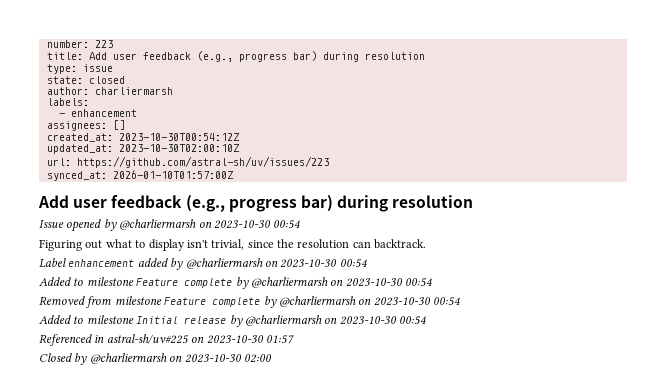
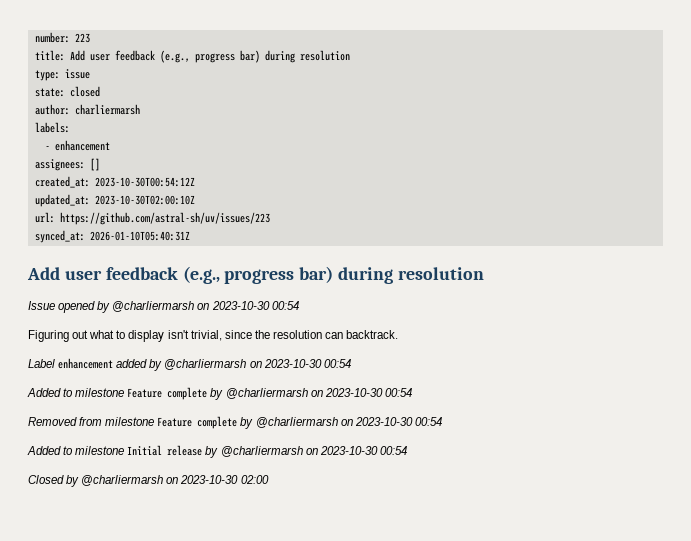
[112,170,234,179] 2026-01-10T01:57:00Z -> [89,231,190,241] 2026-01-10T05:40:31Z
[39,334,294,346] // Referenced in astral-sh/uv#225 on 2023-10-30 01:57 -> (407, 450) none

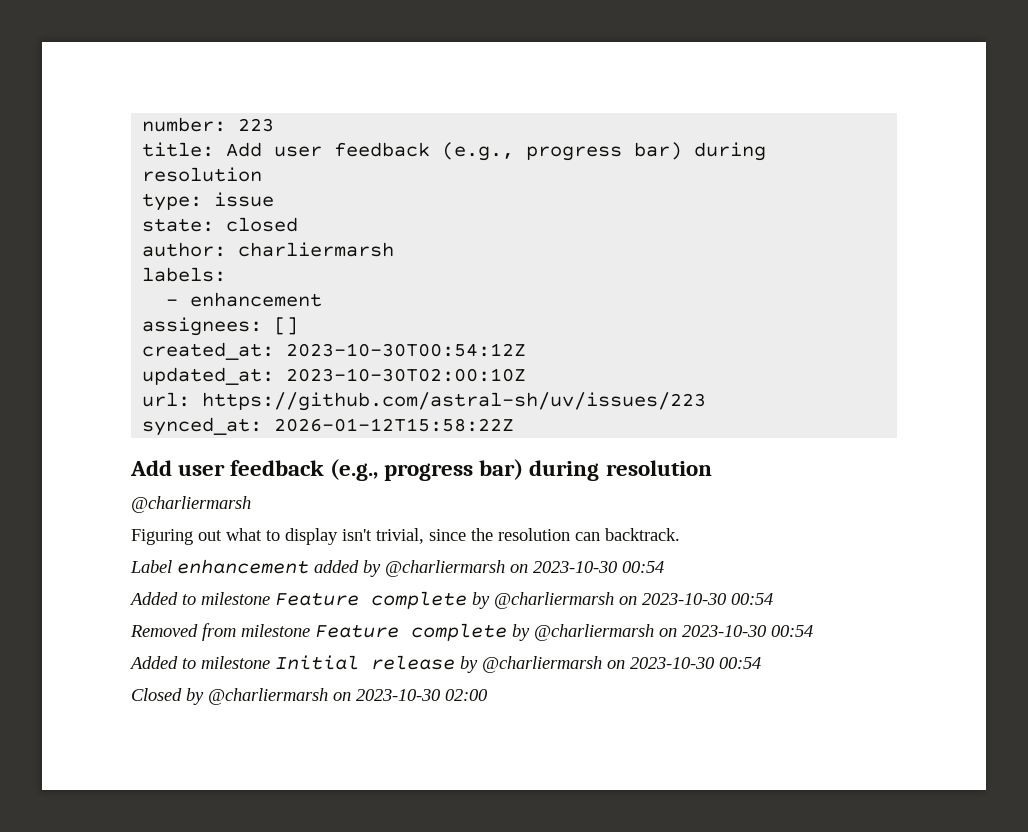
[89,231,190,241] [27,266,485,284] [28,301,299,313] 2026-01-10T05:40:31Z // Add user feedback (e.g., progress bar) during resolution // Issue opened by @charliermarsh on 2023-10-30 00:54 -> [274,418,515,432] [130,459,712,481] [131,496,251,513] 2026-01-12T15:58:22Z // Add user feedback (e.g., progress bar) during resolution // @charliermarsh

